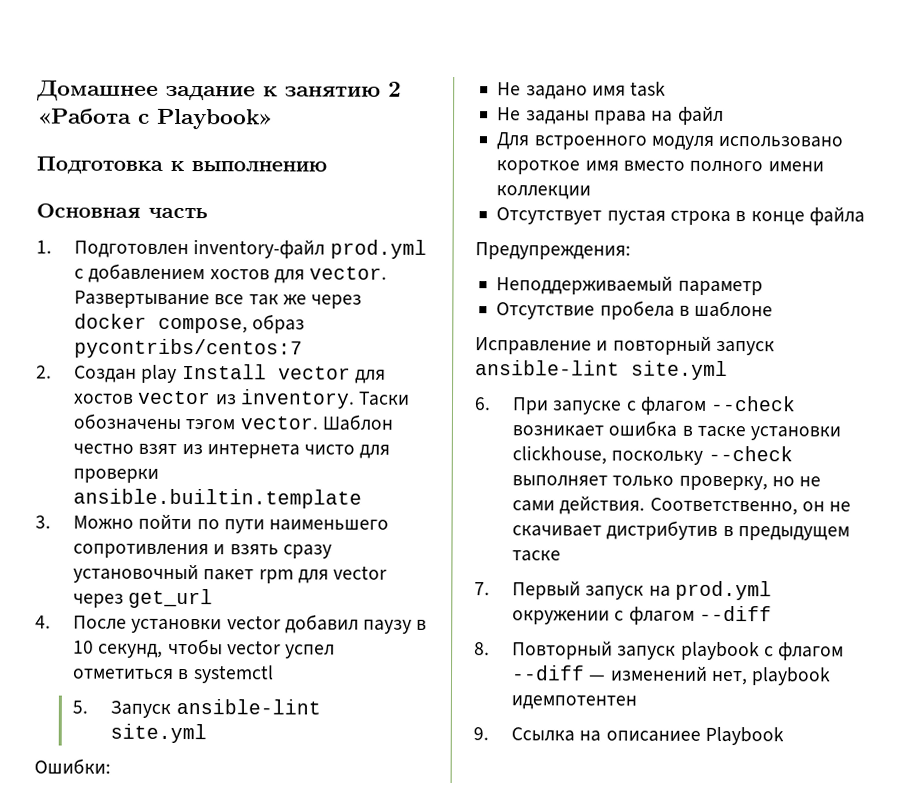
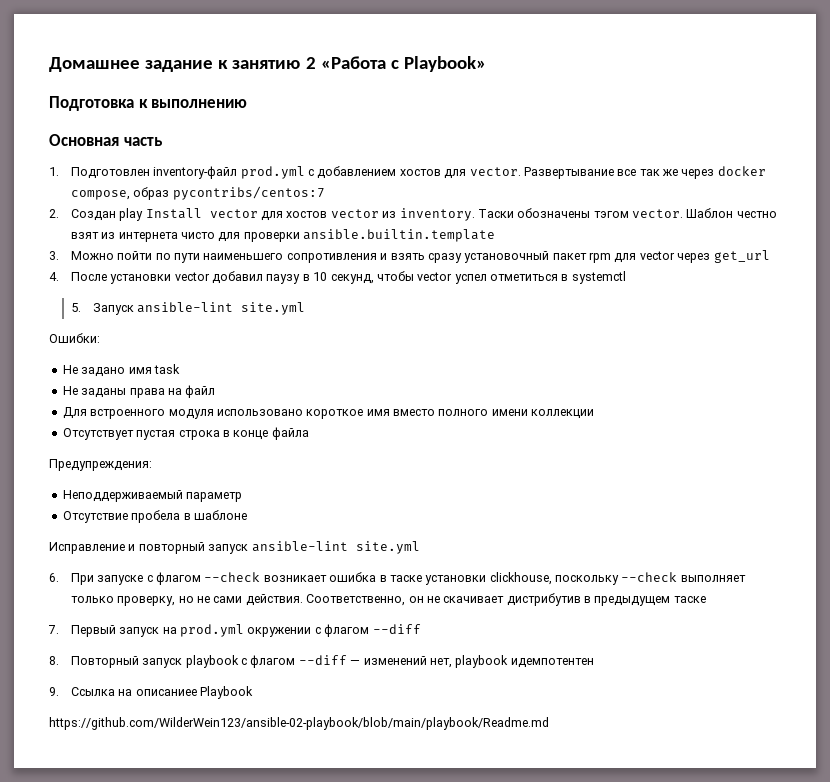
(784, 736) none -> [49,717,549,730] // https://github.com/WilderWein123/ansible-02-playbook/blob/main/playbook/Readme.md

